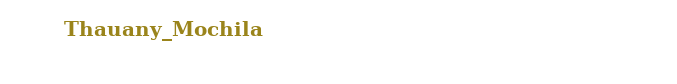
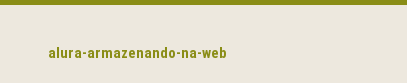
[64,21,263,41] Thauany_Mochila -> [48,47,227,58] alura-armazenando-na-web

